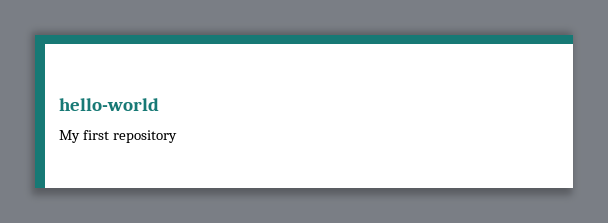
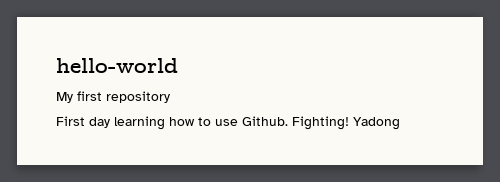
(177, 136) none -> [56,116,400,130] // First day learning how to use Github. Fighting! Yadong

